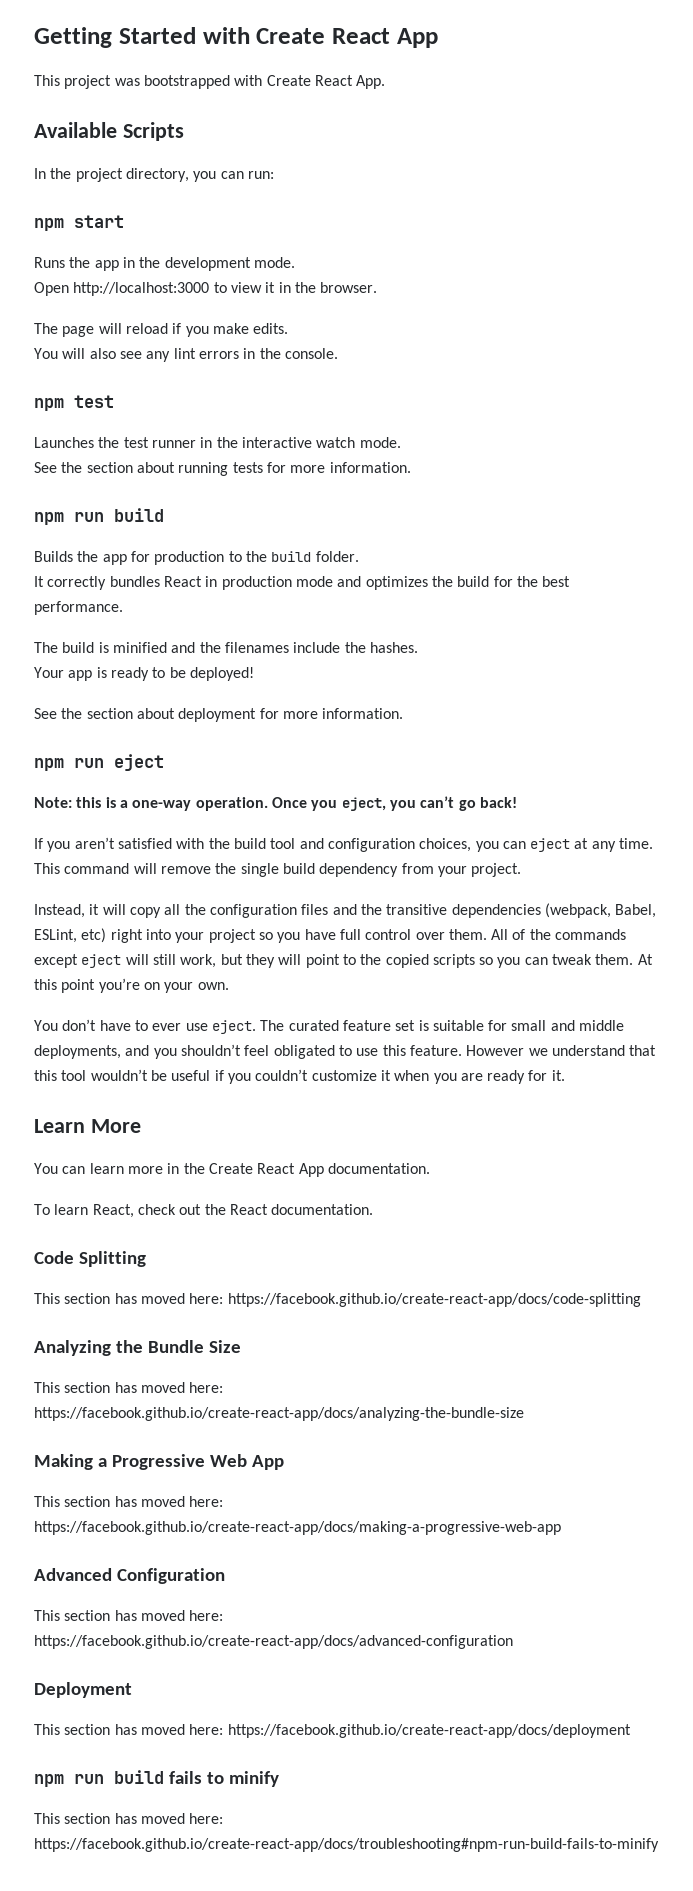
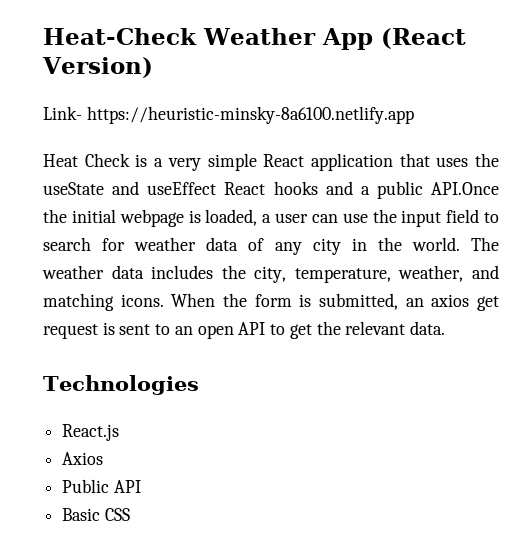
[34,27,438,48] [34,75,386,89] [34,122,184,141] [34,168,274,182] [34,215,124,231] [34,257,295,271] [34,282,378,296] [34,323,289,337] [34,348,338,362] [34,395,114,411] [34,437,401,448] [34,462,411,476] [34,508,164,525] [34,551,359,565] [34,576,571,590] [34,601,123,615] [34,642,418,653] [34,667,254,681] [34,708,404,722] [34,754,164,771] [34,796,517,811] [34,837,654,852] [34,863,522,877] [34,903,657,918] [34,928,627,943] [34,954,653,968] [34,978,229,993] [34,1019,625,1034] [34,1044,657,1059] [34,1069,565,1084] [34,1119,141,1133] [34,1163,430,1177] [34,1204,374,1218] [34,1251,146,1267] [34,1293,641,1307] [34,1340,241,1356] [34,1382,224,1393] [34,1407,524,1421] [34,1454,284,1470] [34,1496,224,1507] [34,1521,561,1535] [34,1568,225,1584] [34,1610,224,1621] [34,1635,513,1649] [34,1682,132,1698] [34,1724,631,1738] [34,1770,279,1787] [34,1813,224,1824] [34,1838,659,1852] Getting Started with Create React App // This project was bootstrapped with Create React App. // Available Scripts // In the project directory, you can run: // npm start // Runs the app in the development mode. // Open http://localhost:3000 to view it in the browser. // The page will reload if you make edits. // You will also see any lint errors in the console. // npm test // Launches the test runner in the interactive watch mode. // See the section about running tests for more information. // npm run build // Builds the app for production to the build folder. // It correctly bundles React in production mode and optimizes the build for the best performance. // The build is minified and the filenames include the hashes. // Your app is ready to be deployed! // See the section about deployment for more information. // npm run eject // Note: this is a one-way operation. Once you eject, you can’t go back! // If you aren’t satisfied with the build tool and configuration choices, you can eject at any time. This command will remove the single build dependency from your project. // Instead, it will copy all the configuration files and the transitive dependencies (webpack, Babel, ESLint, etc) right into your project so you have full control over them. All of the commands except eject will still work, but they will point to the copied scripts so you can tweak them. At this point you’re on your own. // You don’t have to ever use eject. The curated feature set is suitable for small and middle deployments, and you shouldn’t feel obligated to use this feature. However we understand that this tool wouldn’t be useful if you couldn’t customize it when you are ready for it. // Learn More // You can learn more in the Create React App documentation. // To learn React, check out the React documentation. // Code Splitting // This section has moved here: https://facebook.github.io/create-react-app/docs/code-splitting // Analyzing the Bundle Size // This section has moved here: https://facebook.github.io/create-react-app/docs/analyzing-the-bundle-size // Making a Progressive Web App // This section has moved here: https://facebook.github.io/create-react-app/docs/making-a-progressive-web-app // Advanced Configuration // This section has moved here: https://facebook.github.io/create-react-app/docs/advanced-configuration // Deployment // This section has moved here: https://facebook.github.io/create-react-app/docs/deployment // npm run build fails to minify // This section has moved here: https://facebook.github.io/create-react-app/docs/troubleshooting#npm-run-build-fails-to-minify -> [43,28,466,50] [42,57,153,78] [43,106,414,124] [43,153,499,171] [43,181,499,199] [43,209,499,227] [43,237,500,255] [42,265,499,283] [43,293,500,311] [43,321,445,339] [43,375,199,395] [62,424,120,441] [62,452,104,465] [62,479,141,493] [62,508,130,521] Heat-Check Weather App (React Version) // Link- https://heuristic-minsky-8a6100.netlify.app // Heat Check is a very simple React application that uses the useState and useEffect React hooks and a public API.Once the initial webpage is loaded, a user can use the input field to search for weather data of any city in the world. The weather data includes the city, temperature, weather, and matching icons. When the form is submitted, an axios get request is sent to an open API to get the relevant data. // Technologies // React.js // Axios // Public API // Basic CSS

